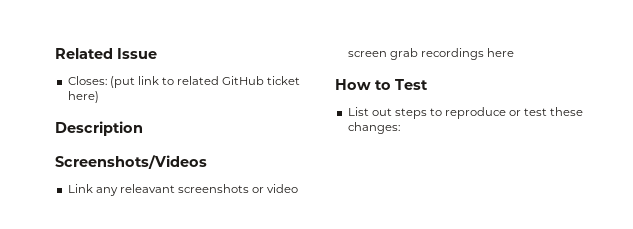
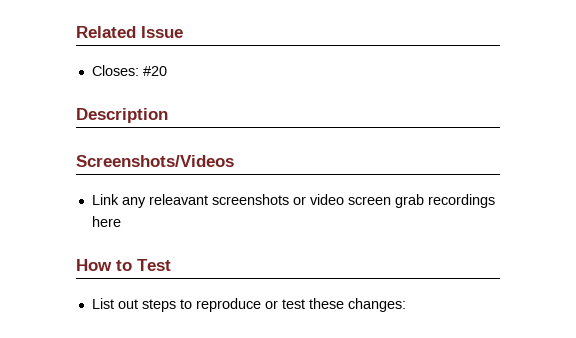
[109,76,301,88] [67,91,99,103] (put link to related GitHub ticket here) -> [142,66,167,76] #20

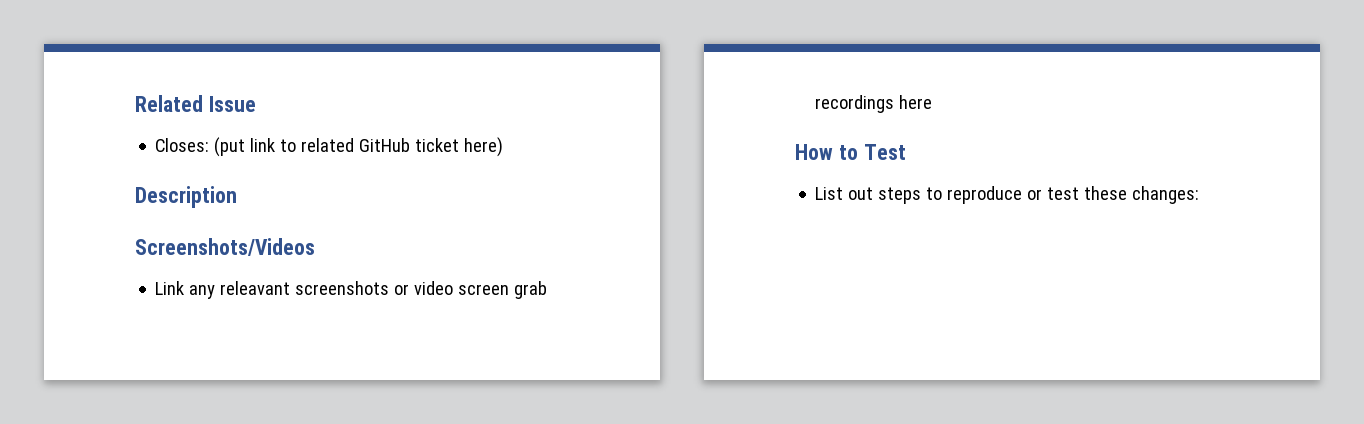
[142,66,167,76] #20 -> [214,137,504,157] (put link to related GitHub ticket here)

